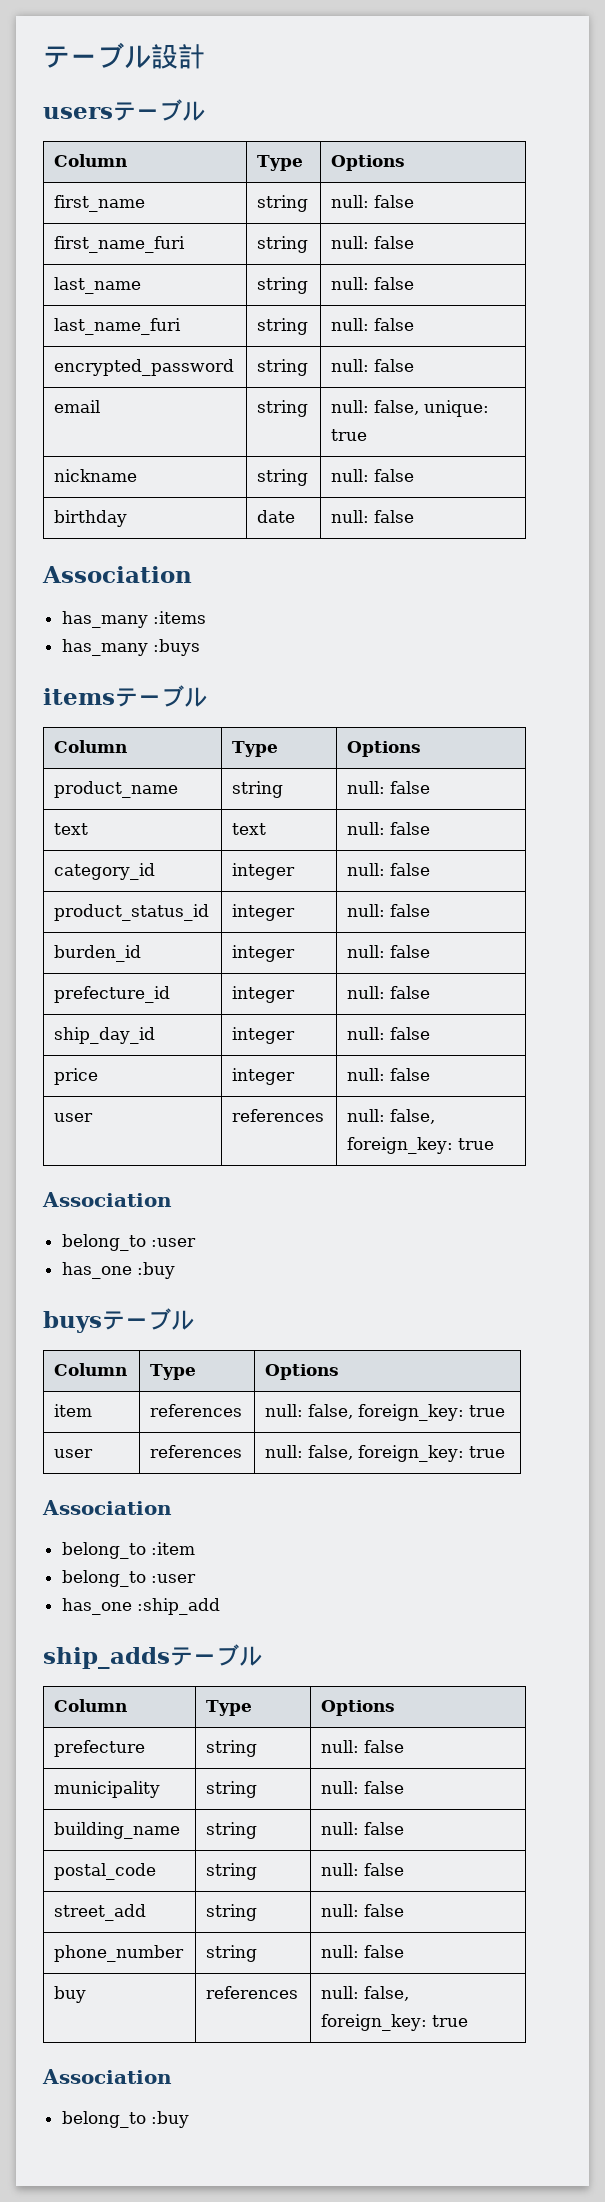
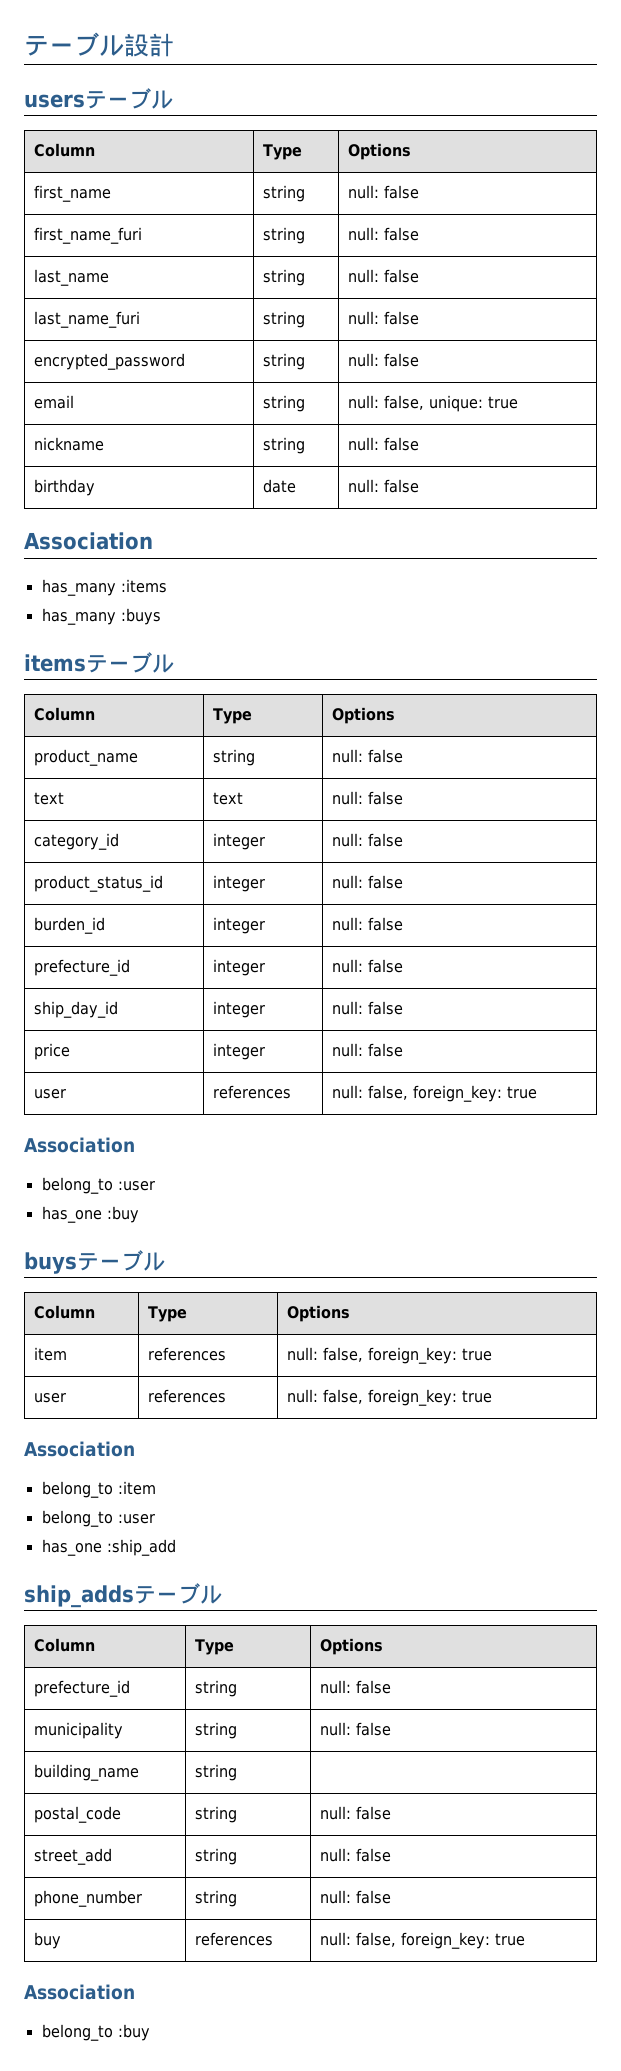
[54,1740,146,1757] prefecture -> [34,1680,131,1697] prefecture_id
[321,1822,405,1835] null: false -> (238, 1772) none

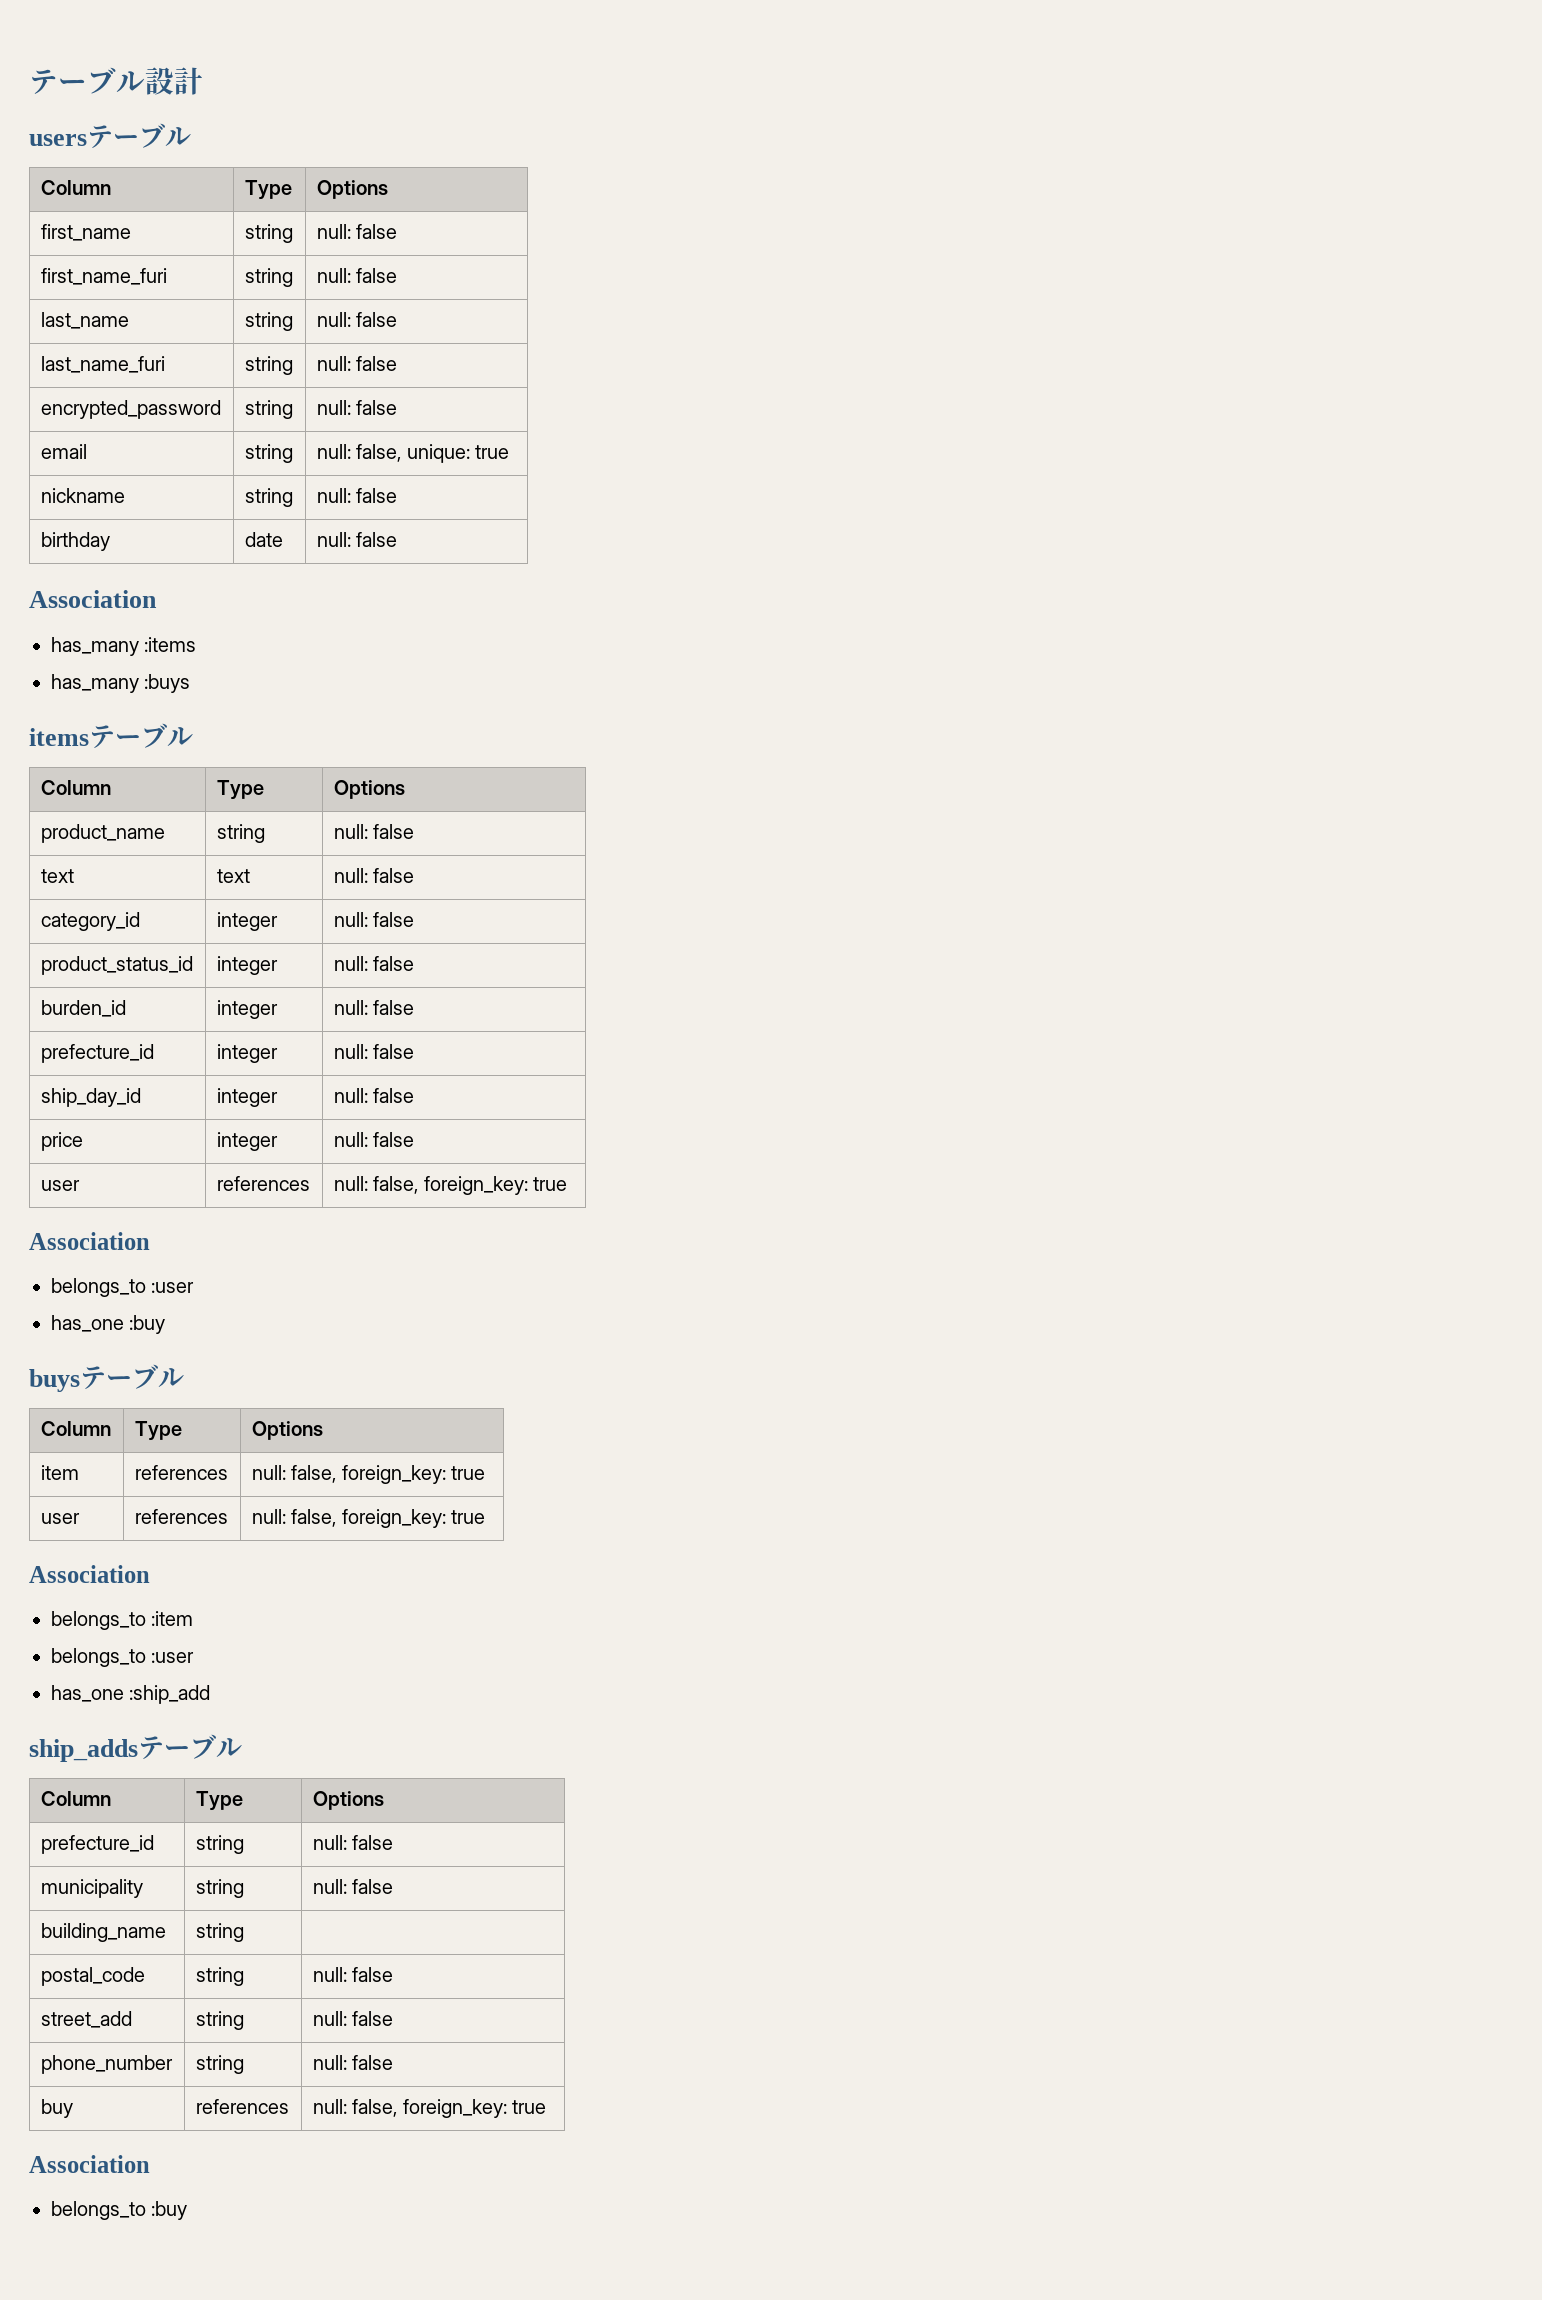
[41,1177,113,1194] belong_to -> [51,1278,146,1297] belongs_to
[41,1481,113,1498] belong_to -> [51,1611,146,1630] belongs_to
[41,1510,113,1527] belong_to -> [51,1648,146,1667] belongs_to
[41,2024,113,2041] belong_to -> [51,2201,146,2220] belongs_to

